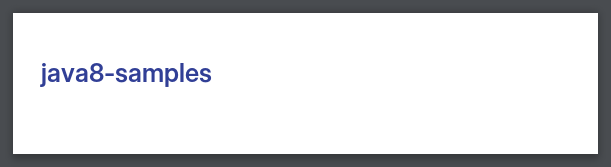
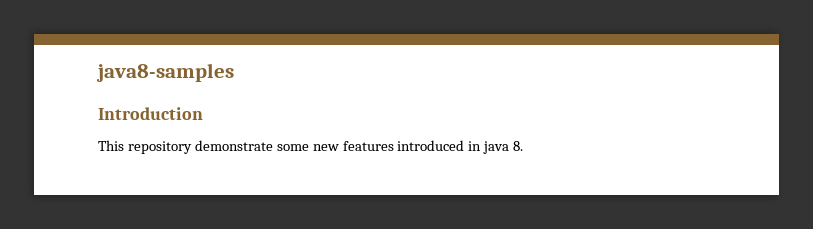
(212, 75) none -> [98,107,203,120] [98,140,524,154] // Introduction // This repository demonstrate some new features introduced in java 8.

